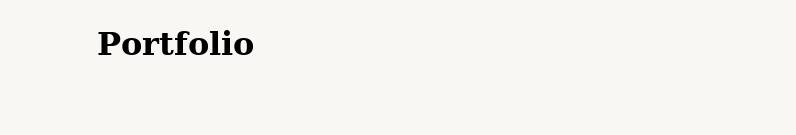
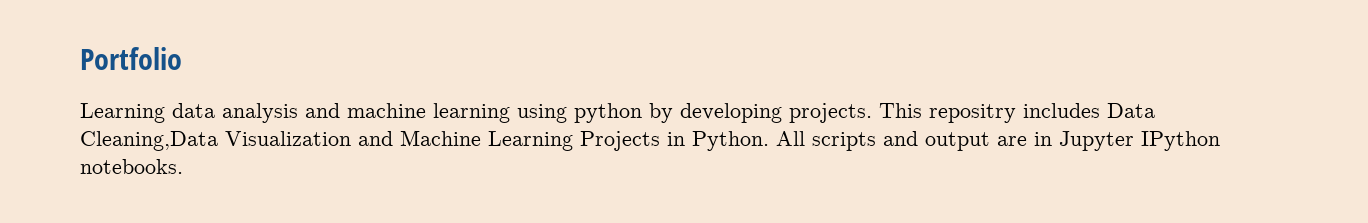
(254, 42) none -> [80,103,1155,123] [80,130,1220,151] [80,159,183,174] // Learning data analysis and machine learning using python by developing projects. This repositry includes Data Cleaning,Data Visualization and Machine Learning Projects in Python. All scripts and output are in Jupyter IPython notebooks.

